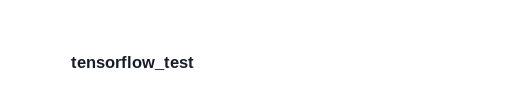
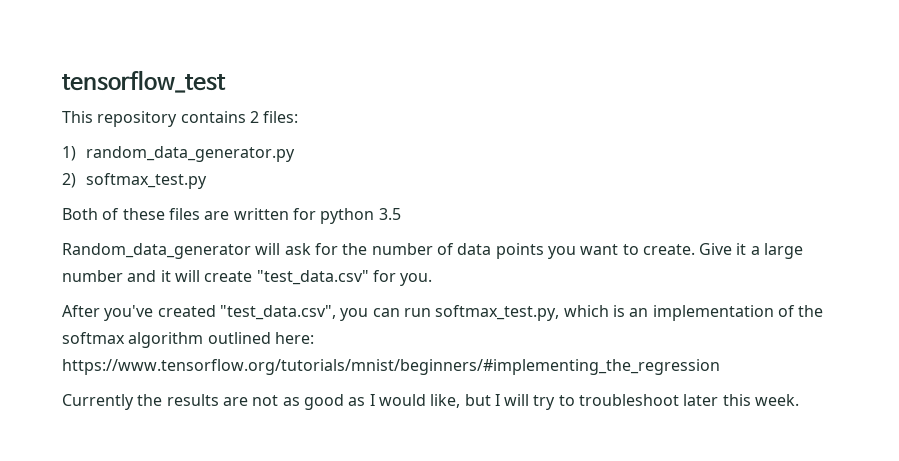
(194, 63) none -> [62,111,299,127] [62,146,296,162] [62,173,208,189] [62,208,401,224] [62,243,804,259] [62,270,433,286] [62,305,824,321] [62,332,314,348] [62,359,720,375] [62,394,800,410] // This repository contains 2 files: // 1) random_data_generator.py // 2) softmax_test.py // Both of these files are written for python 3.5 // Random_data_generator will ask for the number of data points you want to create. Give it a large number and it will create "test_data.csv" for you. // After you've created "test_data.csv", you can run softmax_test.py, which is an implementation of the softmax algorithm outlined here: https://www.tensorflow.org/tutorials/mnist/beginners/#implementing_the_regression // Currently the results are not as good as I would like, but I will try to troubleshoot later this week.

